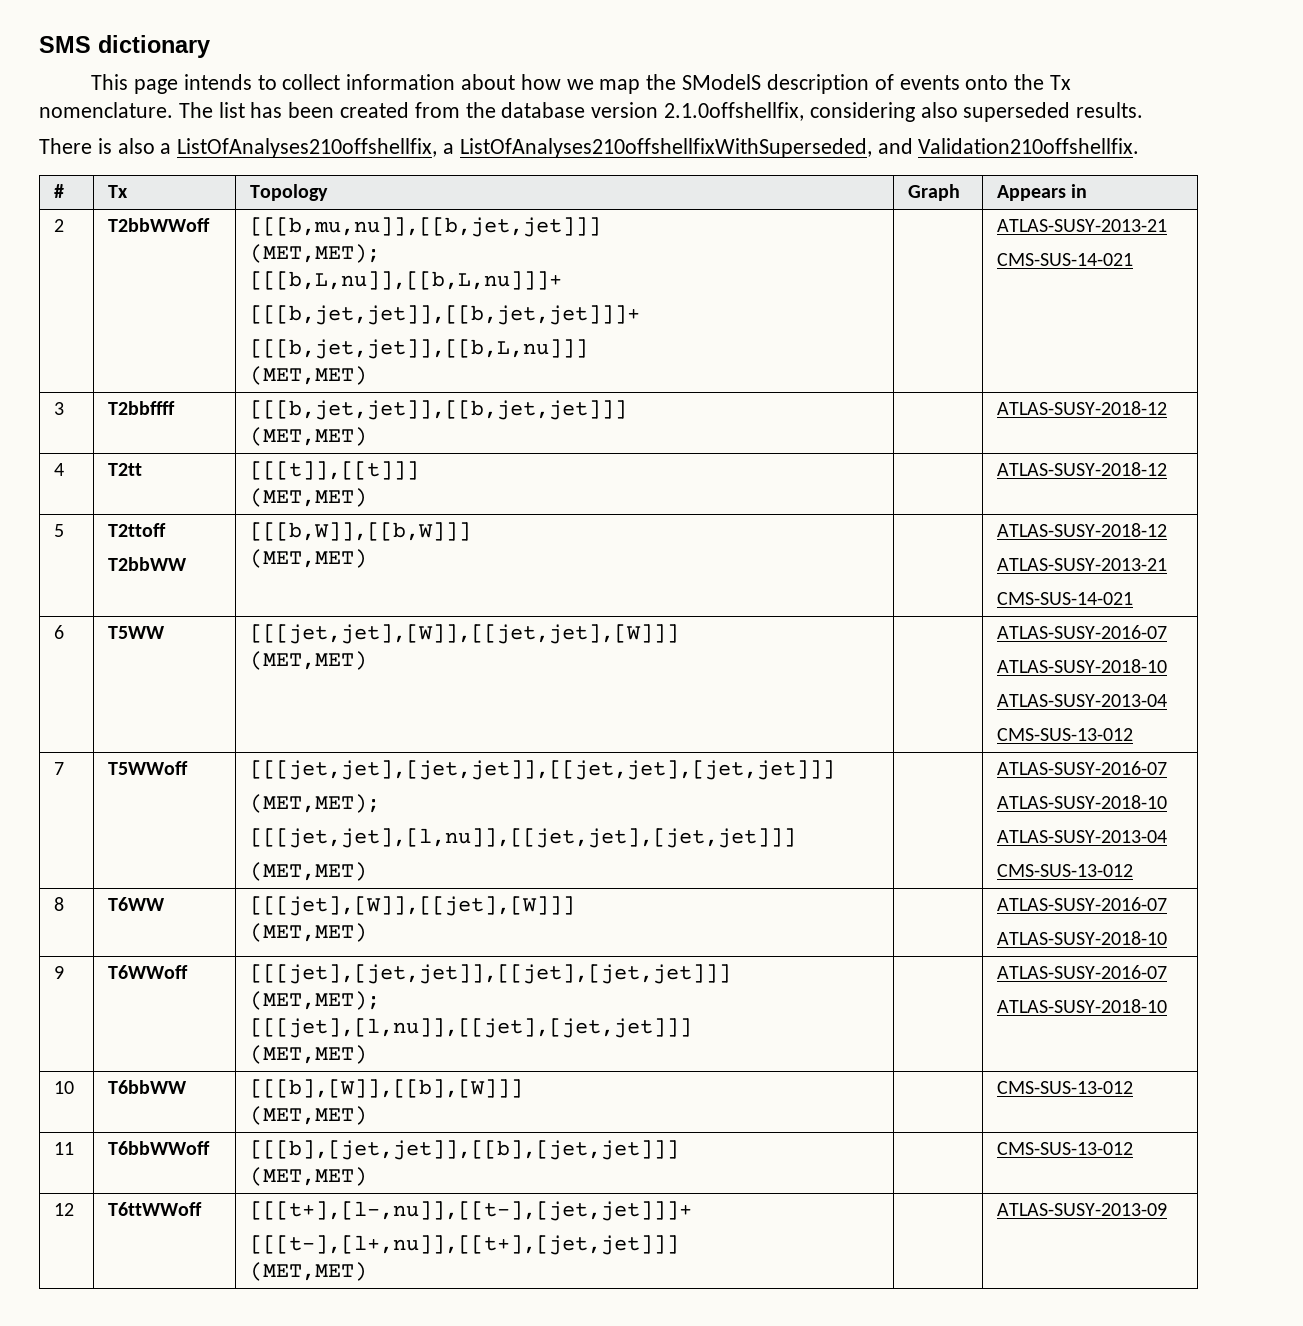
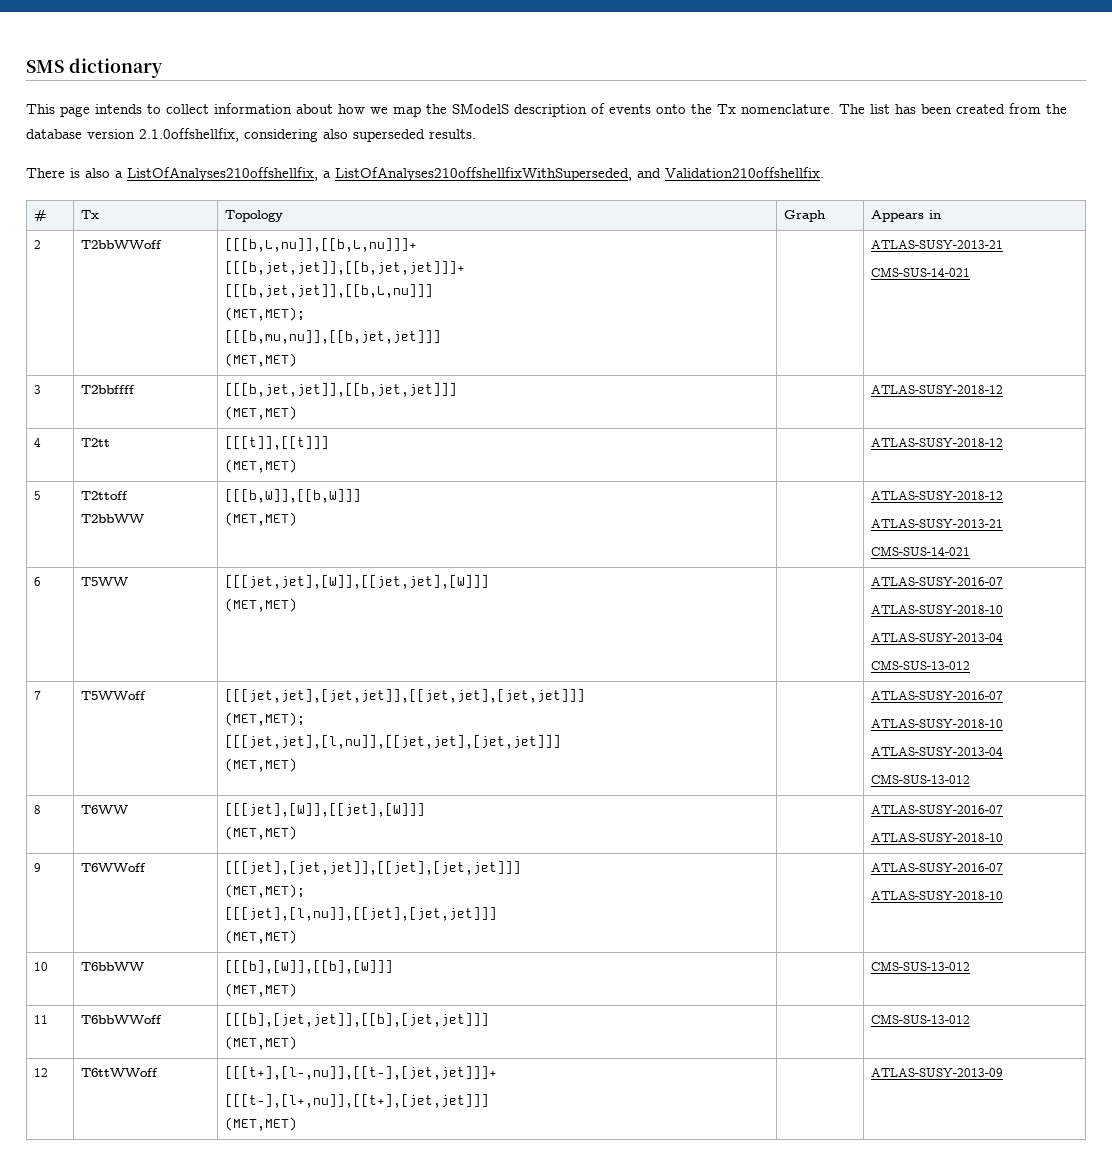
[250,217,602,237] [250,244,381,263] [[[b,mu,nu]],[[b,jet,jet]]] // (MET,MET); // -> (163, 244) none
(589, 349) none -> [225,307,306,321] [225,330,442,344] // (MET,MET); // [[[b,mu,nu]],[[b,jet,jet]]]

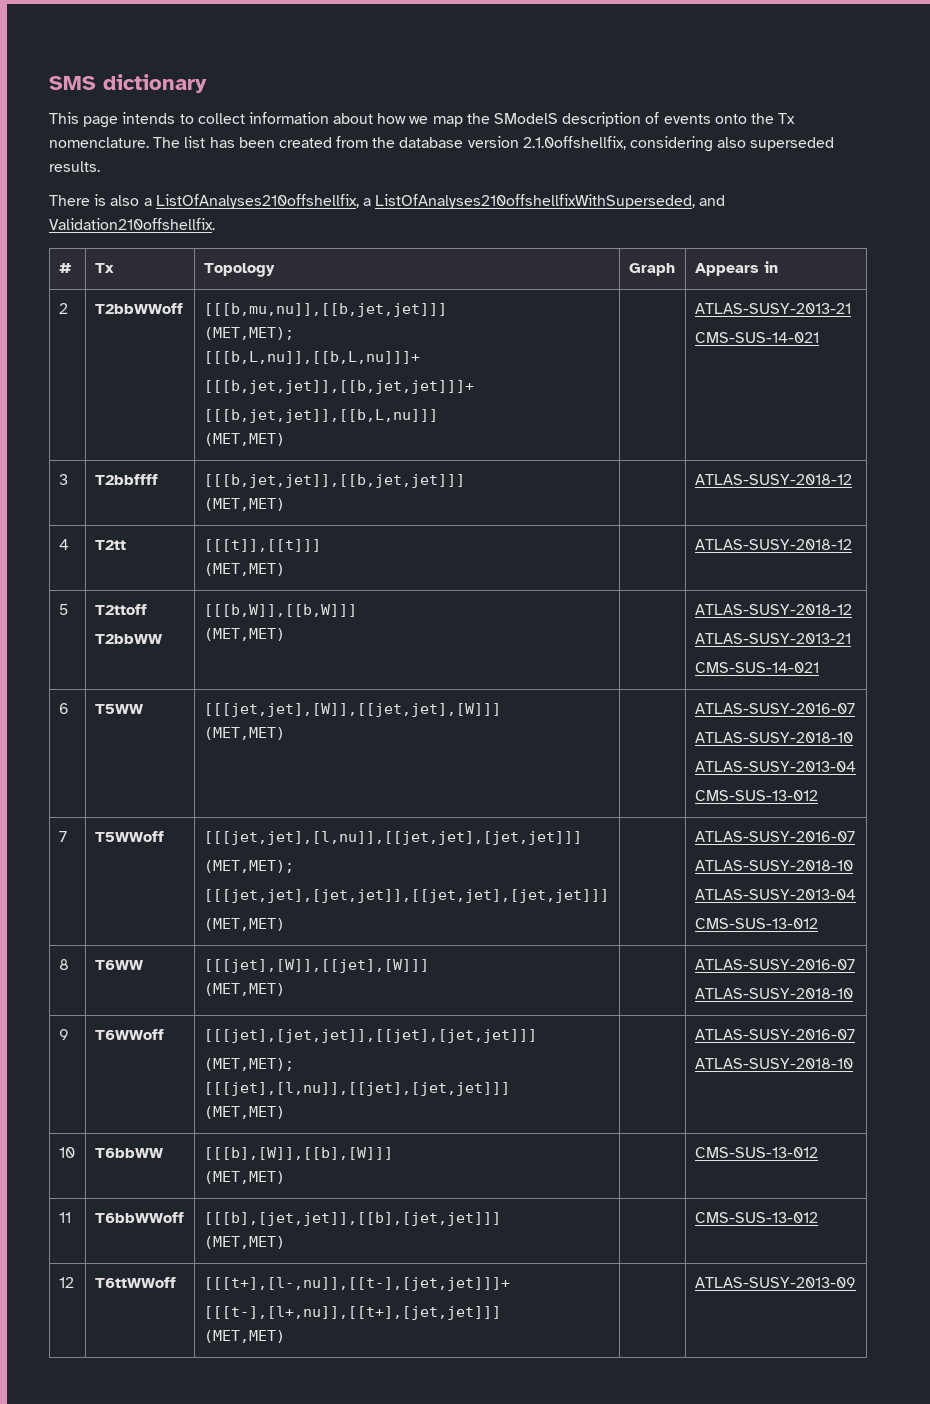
(163, 244) none -> [203,303,447,317] [203,327,294,340] [[[b,mu,nu]],[[b,jet,jet]]] // (MET,MET); //
[225,307,306,321] [225,330,442,344] // (MET,MET); // [[[b,mu,nu]],[[b,jet,jet]]] -> (438, 416) none
[225,689,586,703] [225,712,306,726] [225,735,562,749] [[[jet,jet],[jet,jet]],[[jet,jet],[jet,jet]]] // (MET,MET); // [[[jet,jet],[l,nu]],[[jet,jet],[jet,jet]]] -> [203,831,582,845] [203,860,294,873] [203,889,609,903] [[[jet,jet],[l,nu]],[[jet,jet],[jet,jet]]] // (MET,MET); // [[[jet,jet],[jet,jet]],[[jet,jet],[jet,jet]]]

